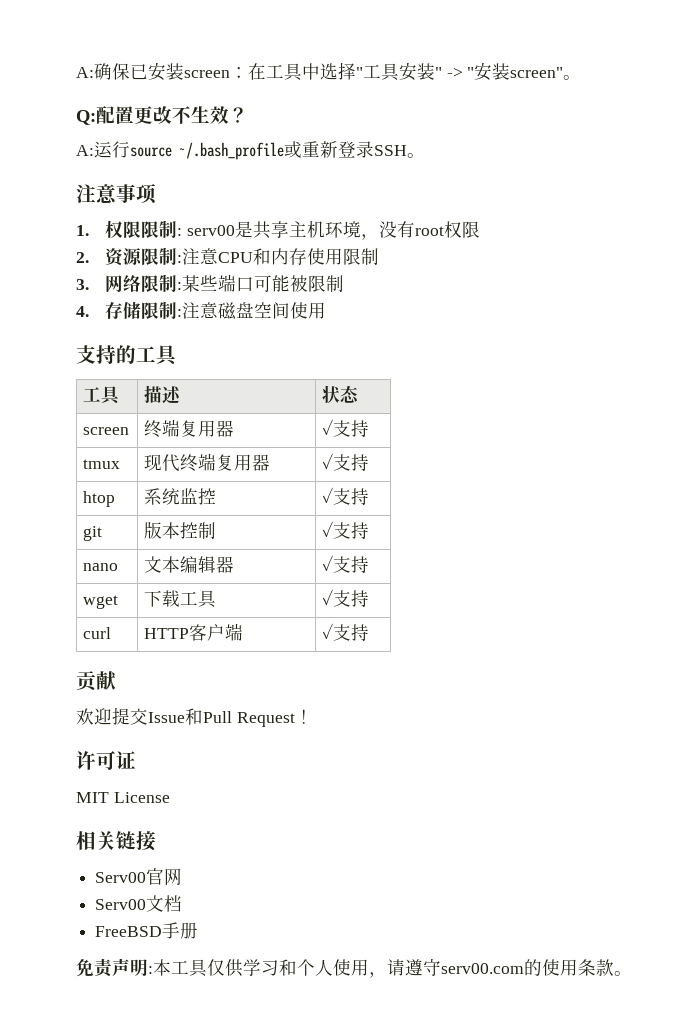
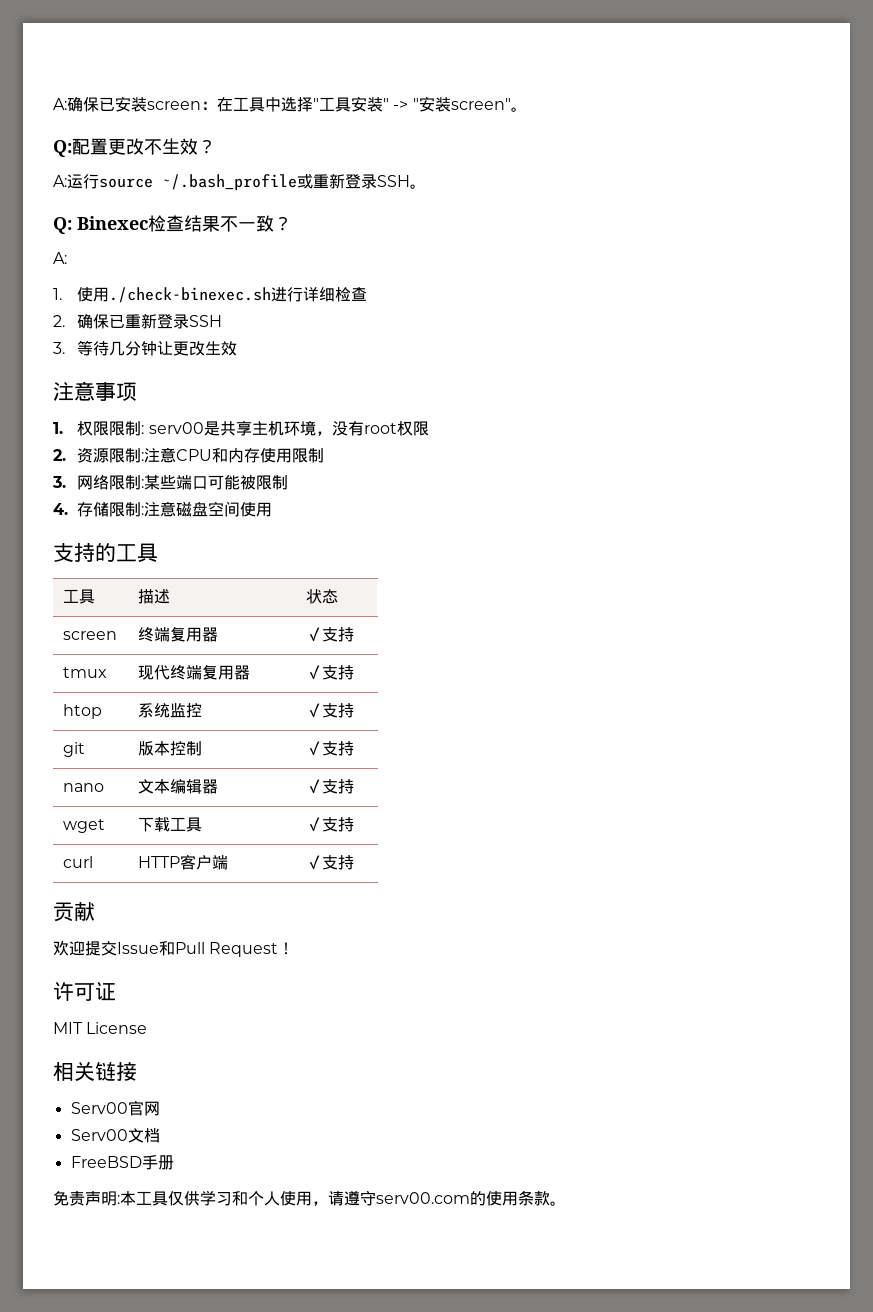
(425, 155) none -> [53,215,292,234] [53,252,67,264] [53,287,368,303] [53,313,223,329] [53,340,238,356] // Q: Binexec检查结果不一致？ // A: // 1.使用./check-binexec.sh进行详细检查 // 2.确保已重新登录SSH // 3.等待几分钟让更改生效

